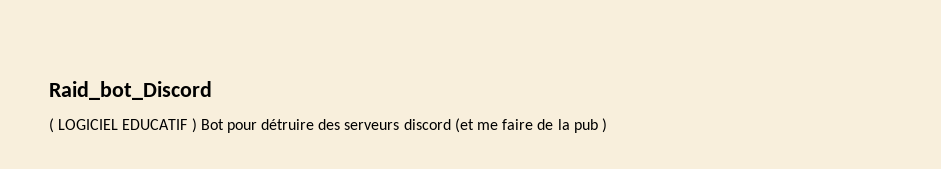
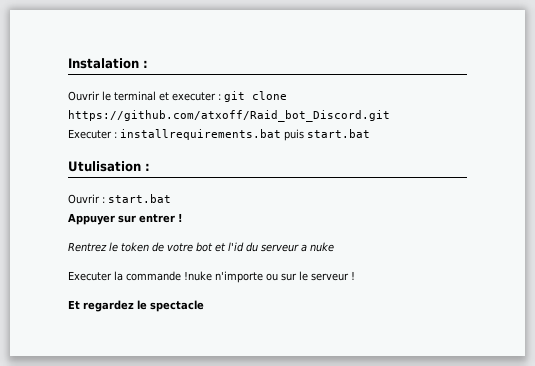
[49,81,212,100] [49,118,607,133] Raid_bot_Discord // ( LOGICIEL EDUCATIF ) Bot pour détruire des serveurs discord (et me faire de la pub ) -> [68,58,148,69] [68,91,287,102] [68,110,390,122] [68,129,370,141] [68,161,150,172] [68,194,171,204] [68,213,183,225] [68,242,334,252] [68,271,355,283] [68,300,204,312] Instalation : // Ouvrir le terminal et executer : git clone https://github.com/atxoff/Raid_bot_Discord.git // Executer : installrequirements.bat puis start.bat // Utulisation : // Ouvrir : start.bat // Appuyer sur entrer ! // Rentrez le token de votre bot et l'id du serveur a nuke // Executer la commande !nuke n'importe ou sur le serveur ! // Et regardez le spectacle

